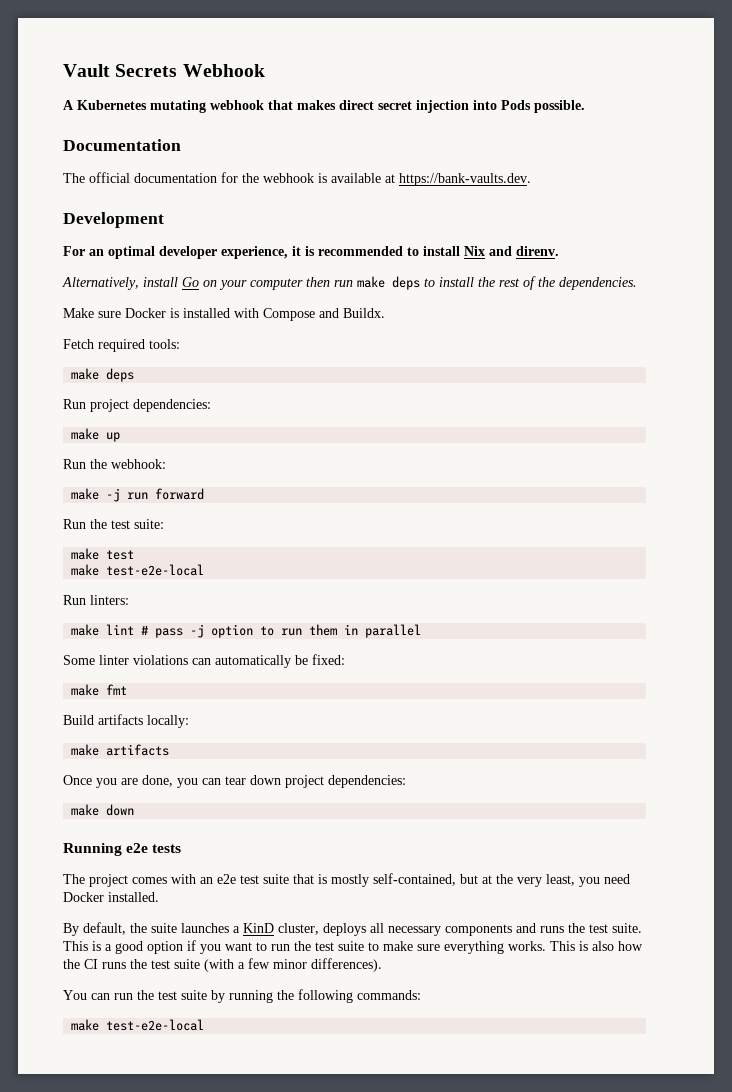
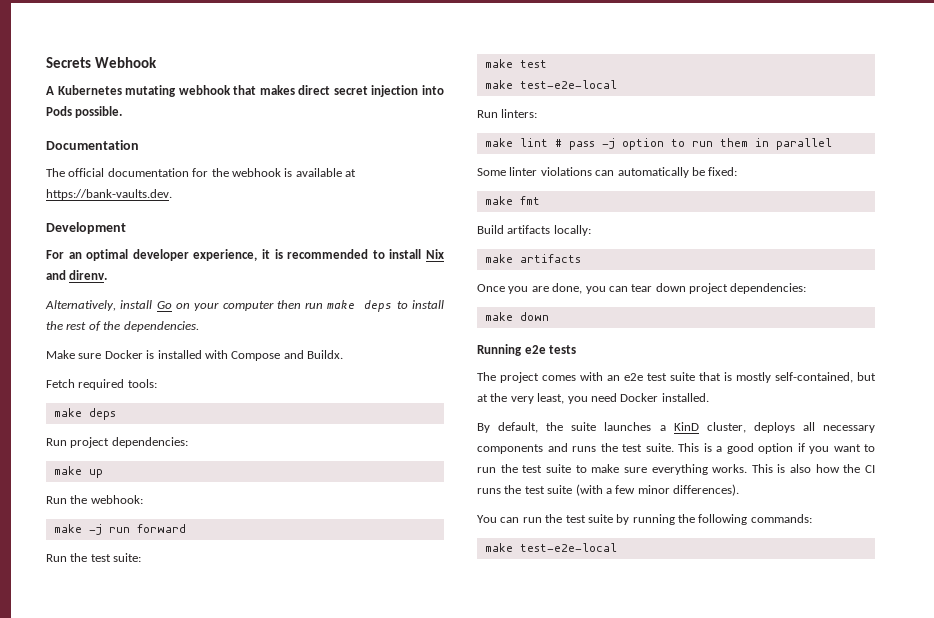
[63,64,110,77] Vault -> (46, 62) none

